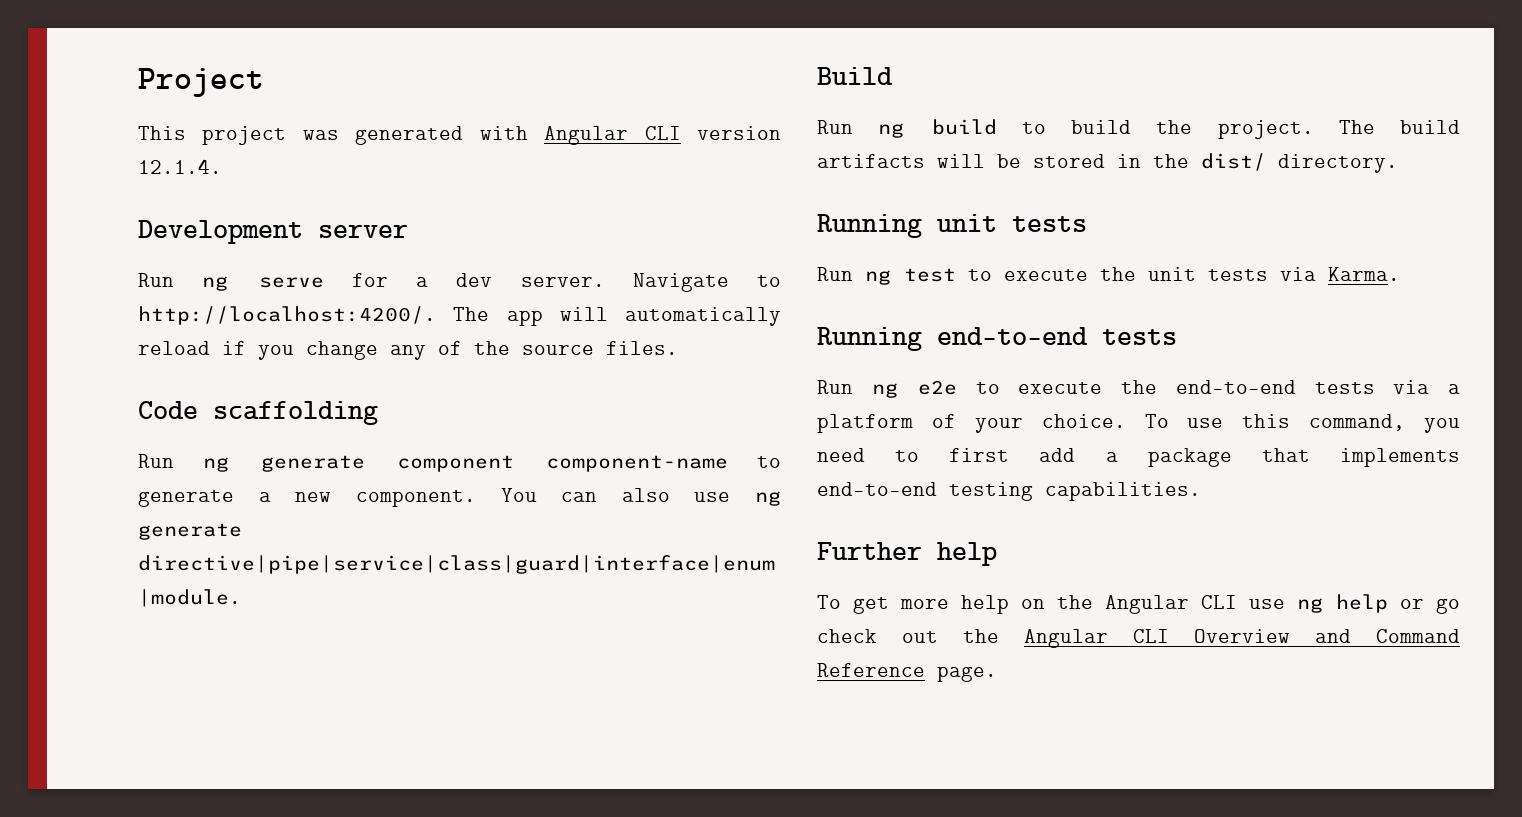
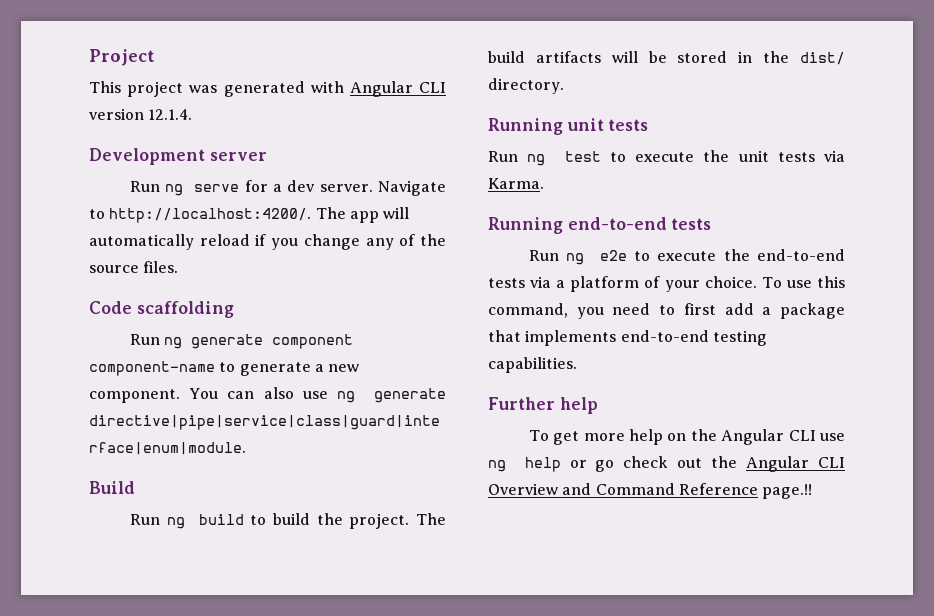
[937,666,997,682] page. -> [762,484,813,499] page.!!

